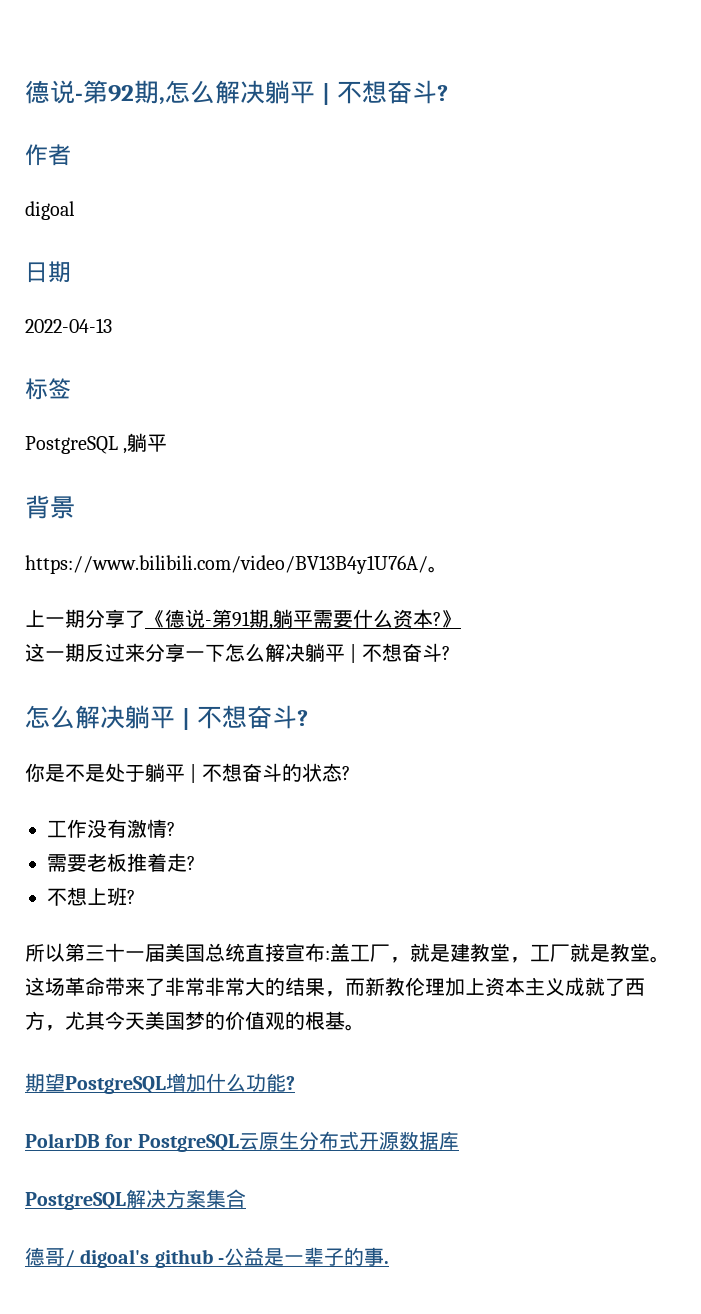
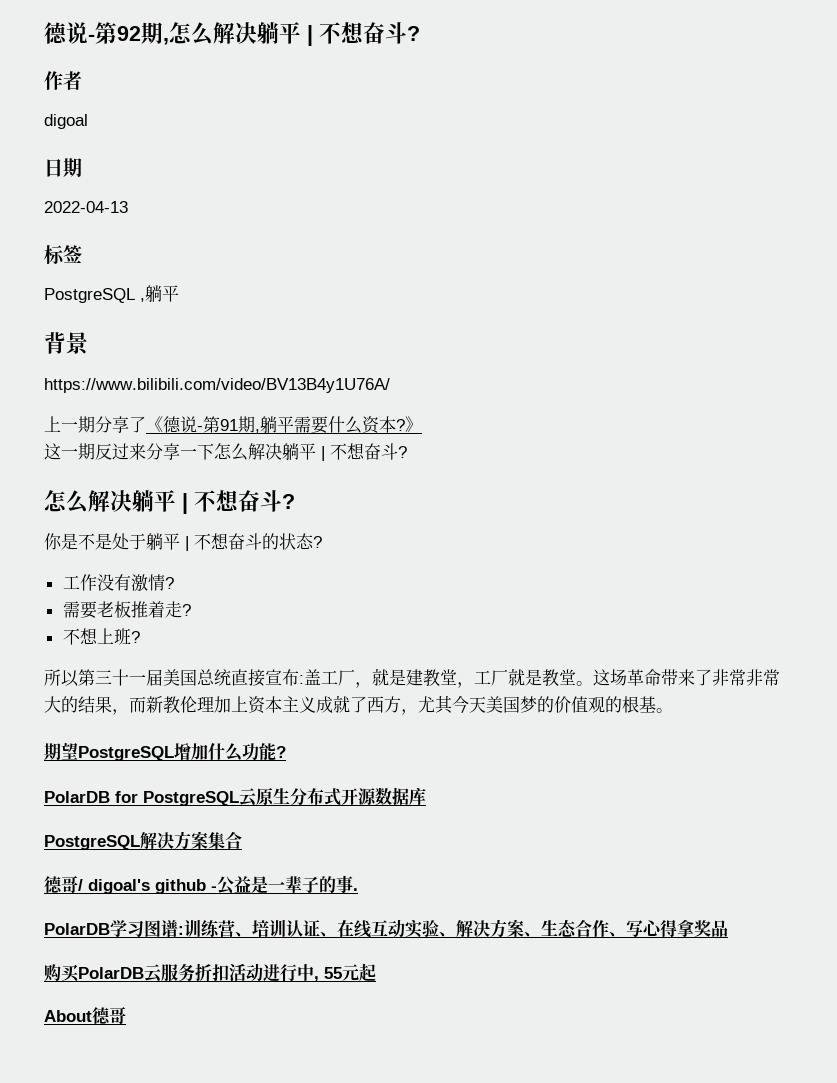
[428,566,448,573] 。 -> (390, 385) none
(390, 1262) none -> [44,919,728,938] [44,963,376,983] [44,1007,126,1024] // PolarDB学习图谱:训练营、培训认证、在线互动实验、解决方案、生态合作、写心得拿奖品 // 购买PolarDB云服务折扣活动进行中, 55元起 // About德哥

